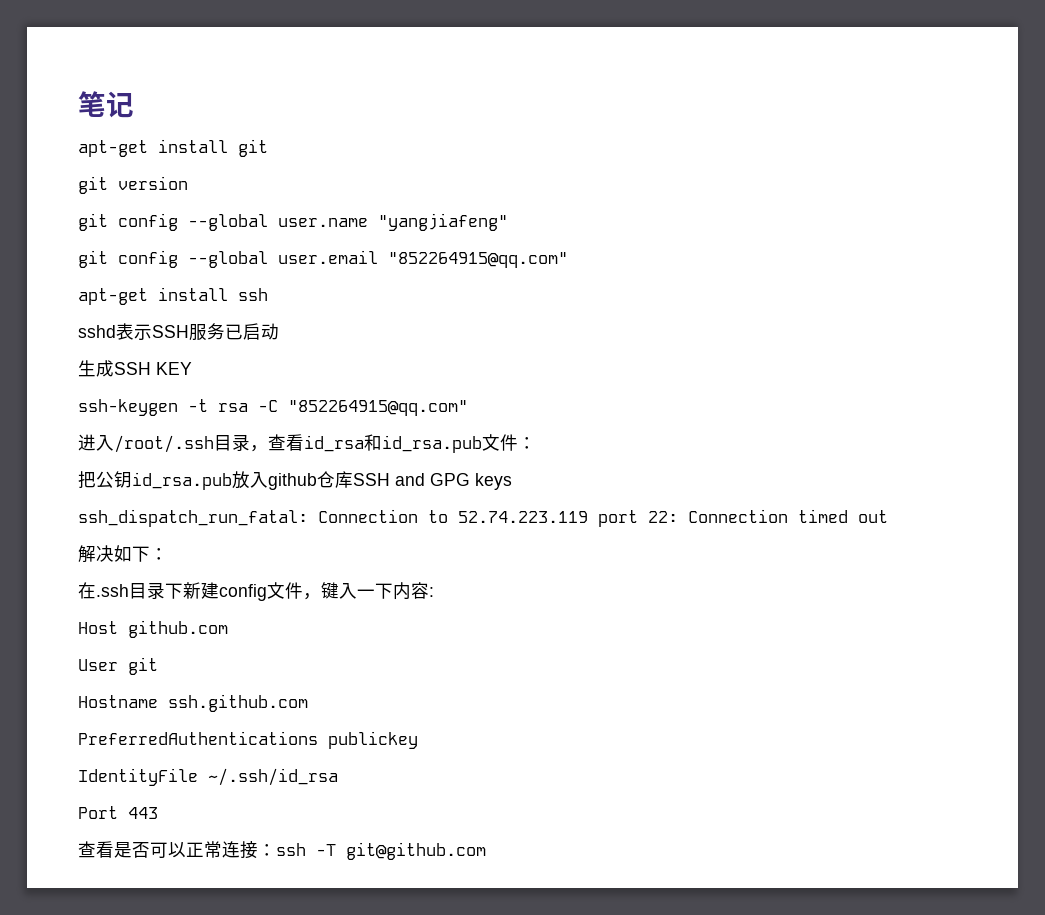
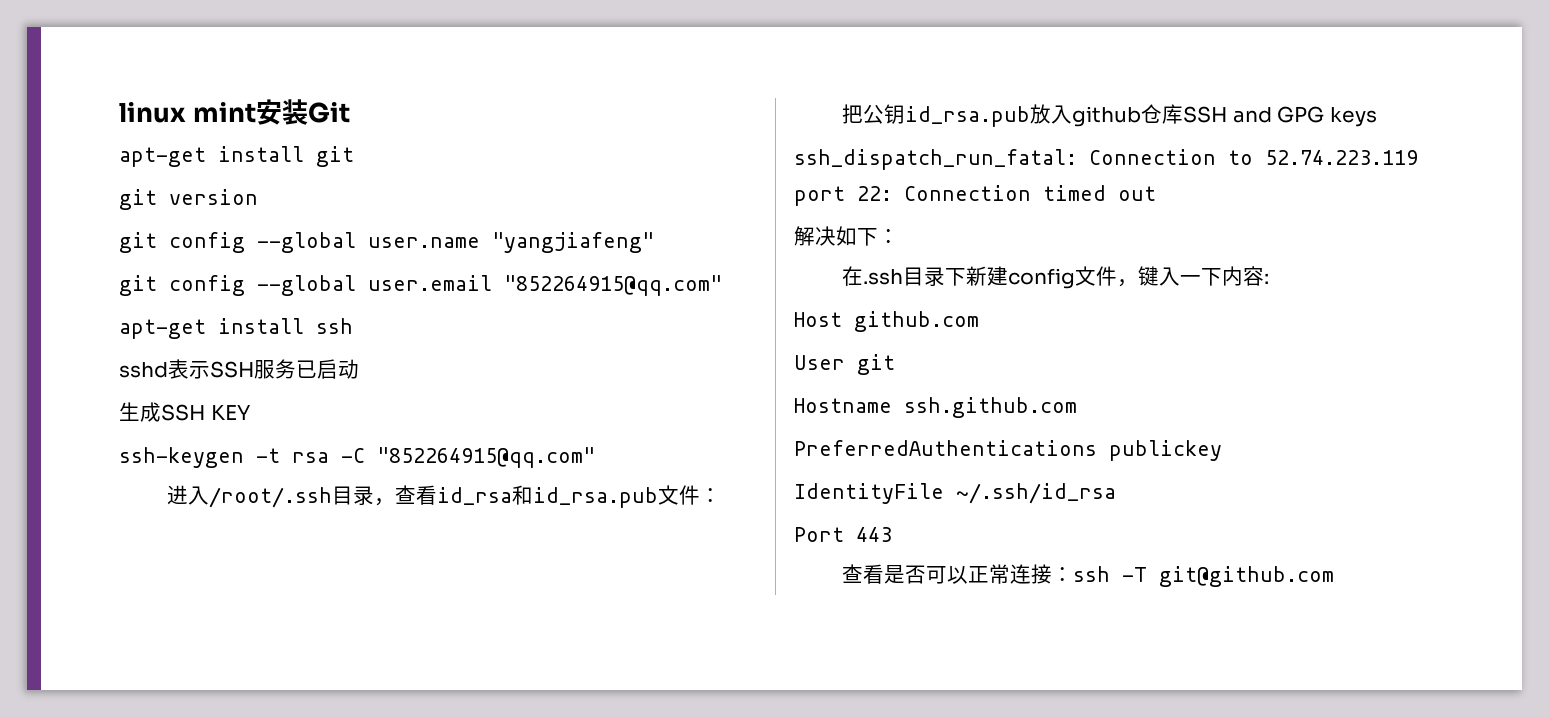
[78,91,134,118] 笔记 -> [119,99,351,125] linux mint安装Git

